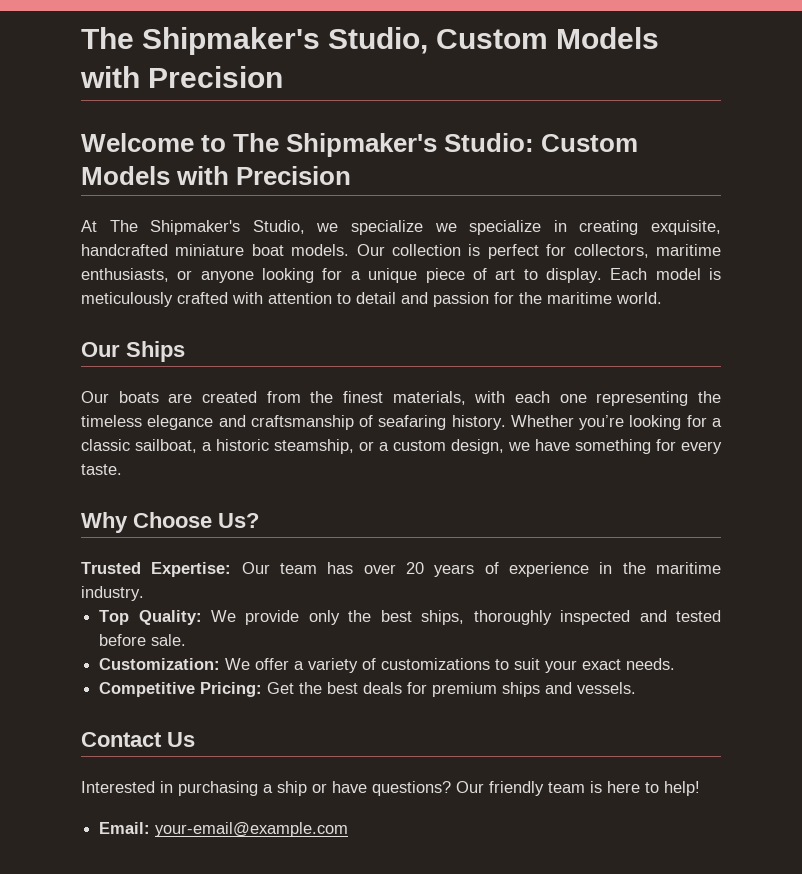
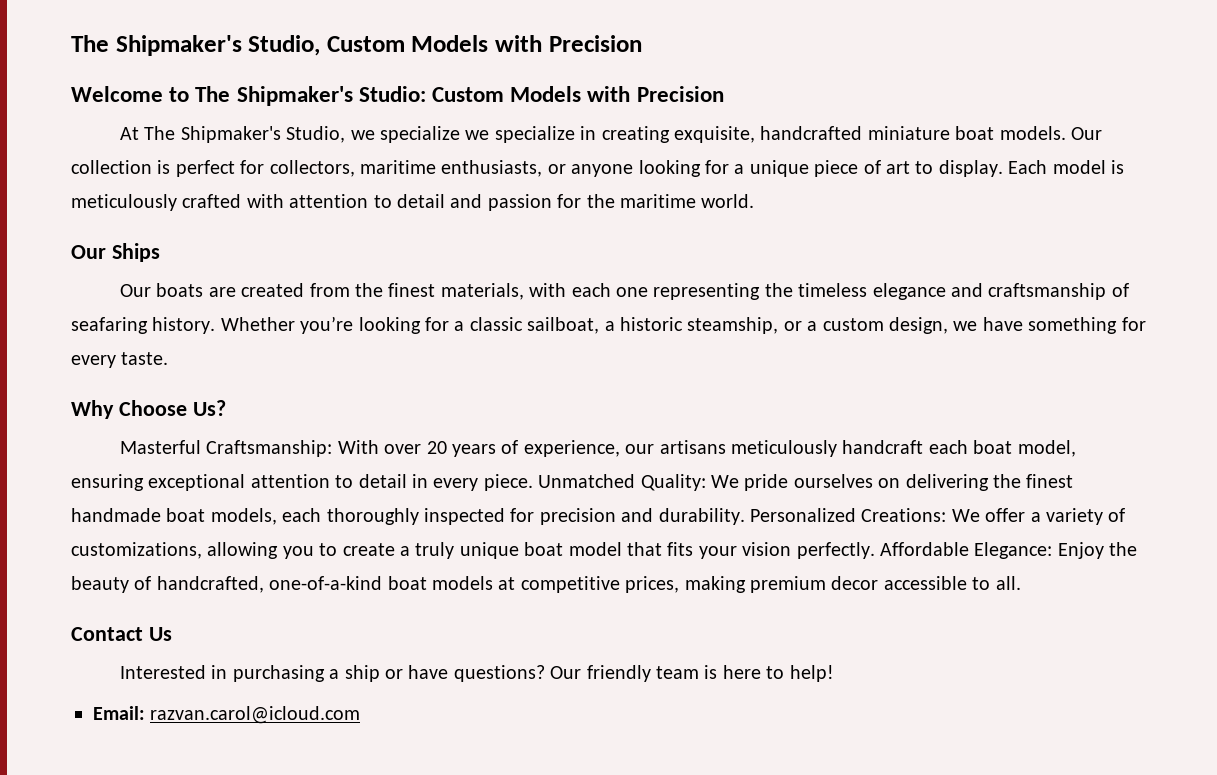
[81,562,721,577] [81,586,144,601] [99,610,721,625] [99,634,187,646] [99,658,221,670] Trusted Expertise: Our team has over 20 years of experience in the maritime industry. // Top Quality: We provide only the best ships, thoroughly inspected and tested before sale. // Customization: -> [119,440,1076,457] [71,474,1074,491] [71,508,947,525] Masterful Craftsmanship: With over 20 years of experience, our artisans meticulously handcraft each boat model, ensuring exceptional attention to detail in every piece. Unmatched Quality: We pride ourselves on delivering the finest handmade boat models, each thoroughly inspected for precision and durability. Personalized Creations:
[381,658,676,673] [99,682,637,697] customizations to suit your exact needs. // Competitive Pricing: Get the best deals for premium ships and vessels. -> [71,542,1138,559] [71,576,1021,593] customizations, allowing you to create a truly unique boat model that fits your vision perfectly. Affordable Elegance: Enjoy the beauty of handcrafted, one-of-a-kind boat models at competitive prices, making premium decor accessible to all.
[155,822,349,837] your-email@example.com -> [150,706,361,724] razvan.carol@icloud.com

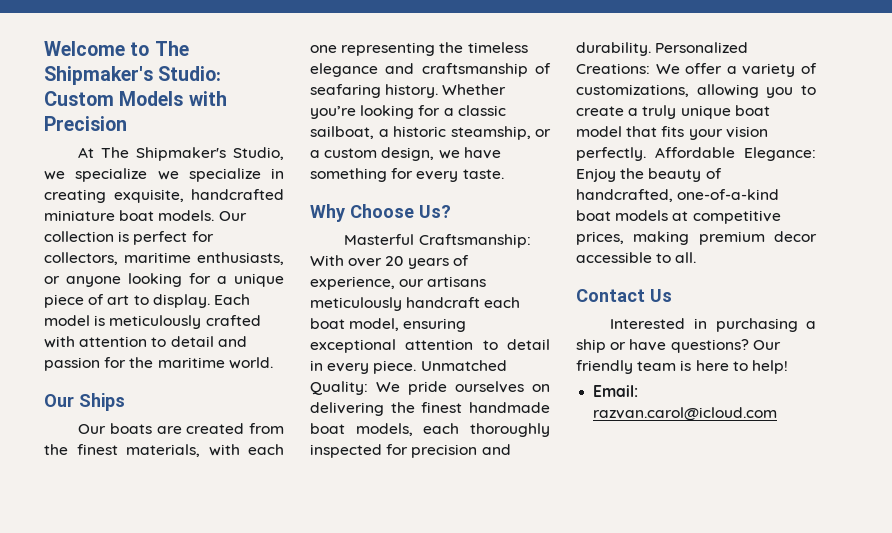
[71,35,642,56] The Shipmaker's Studio, Custom Models with Precision // -> (44, 48) none

